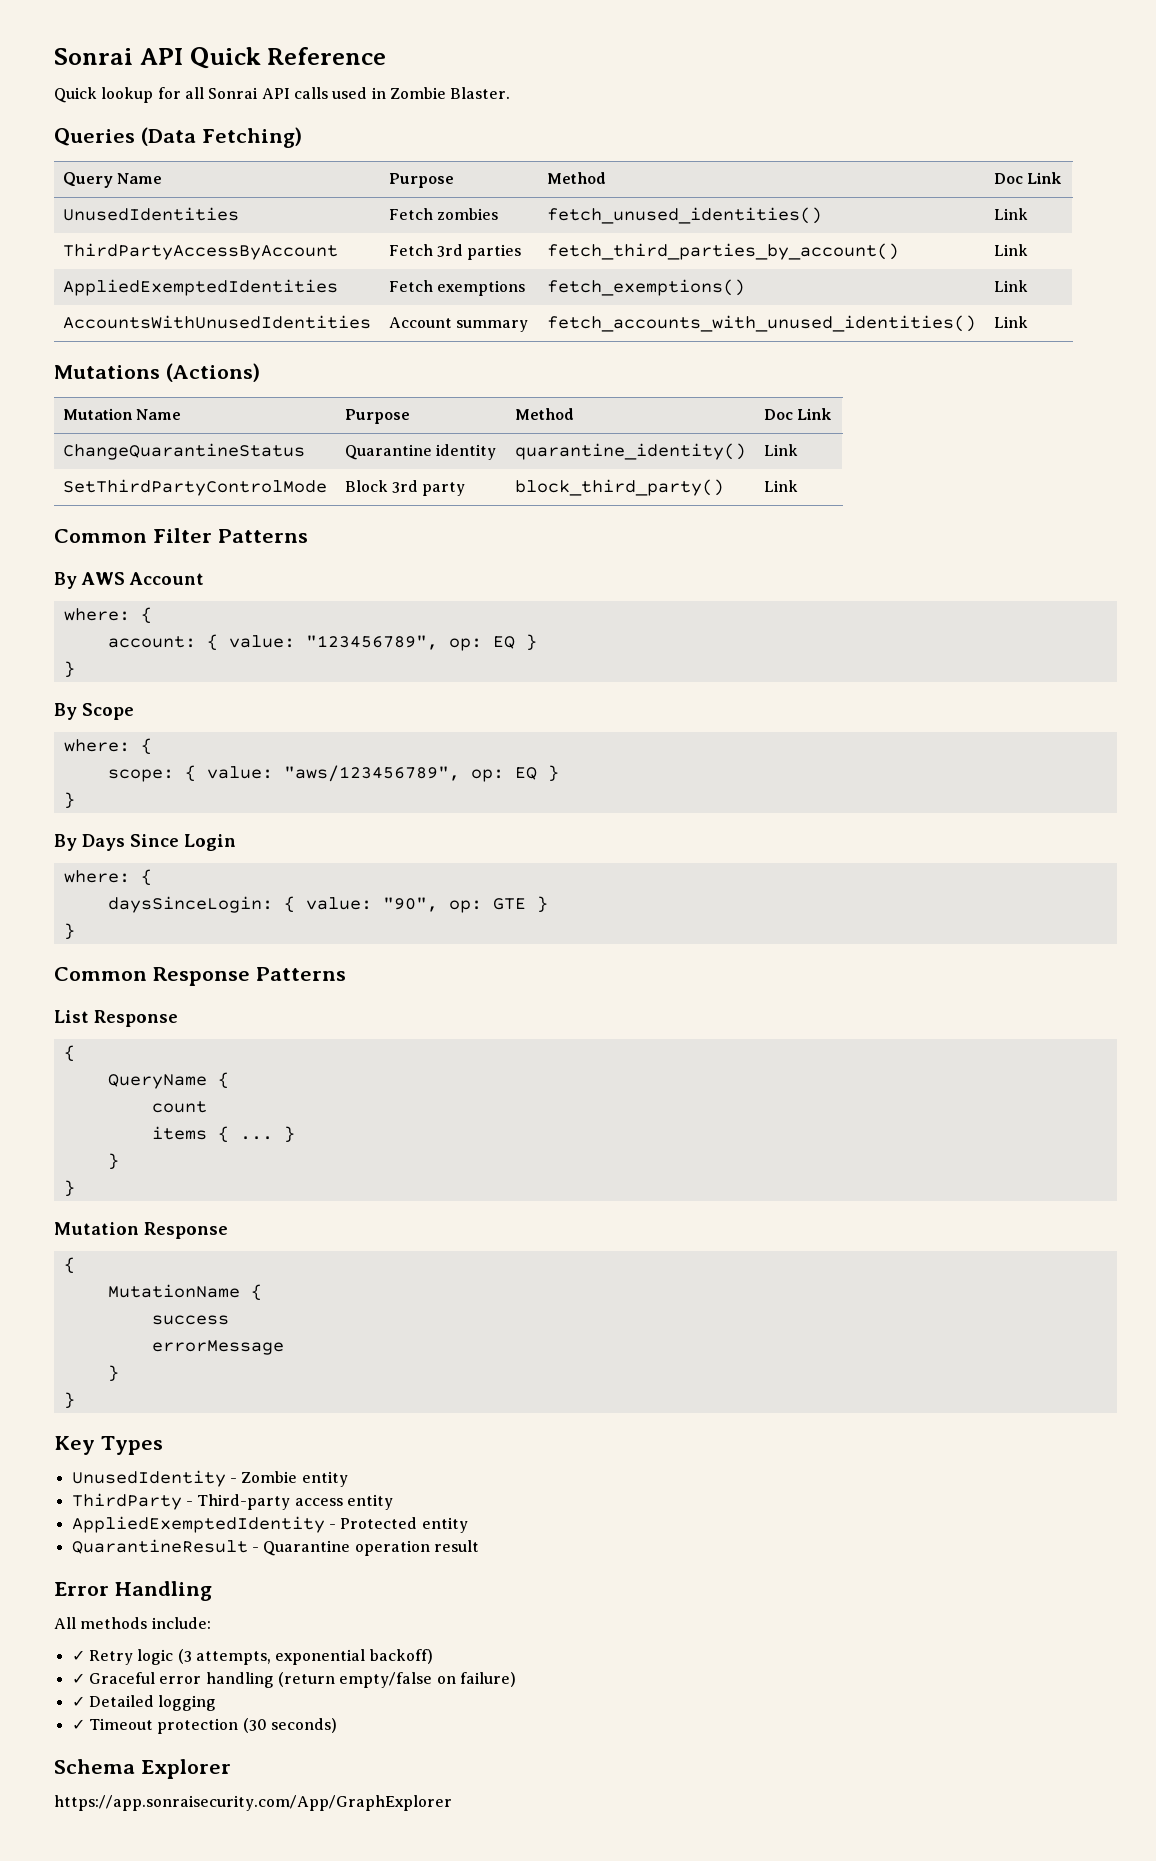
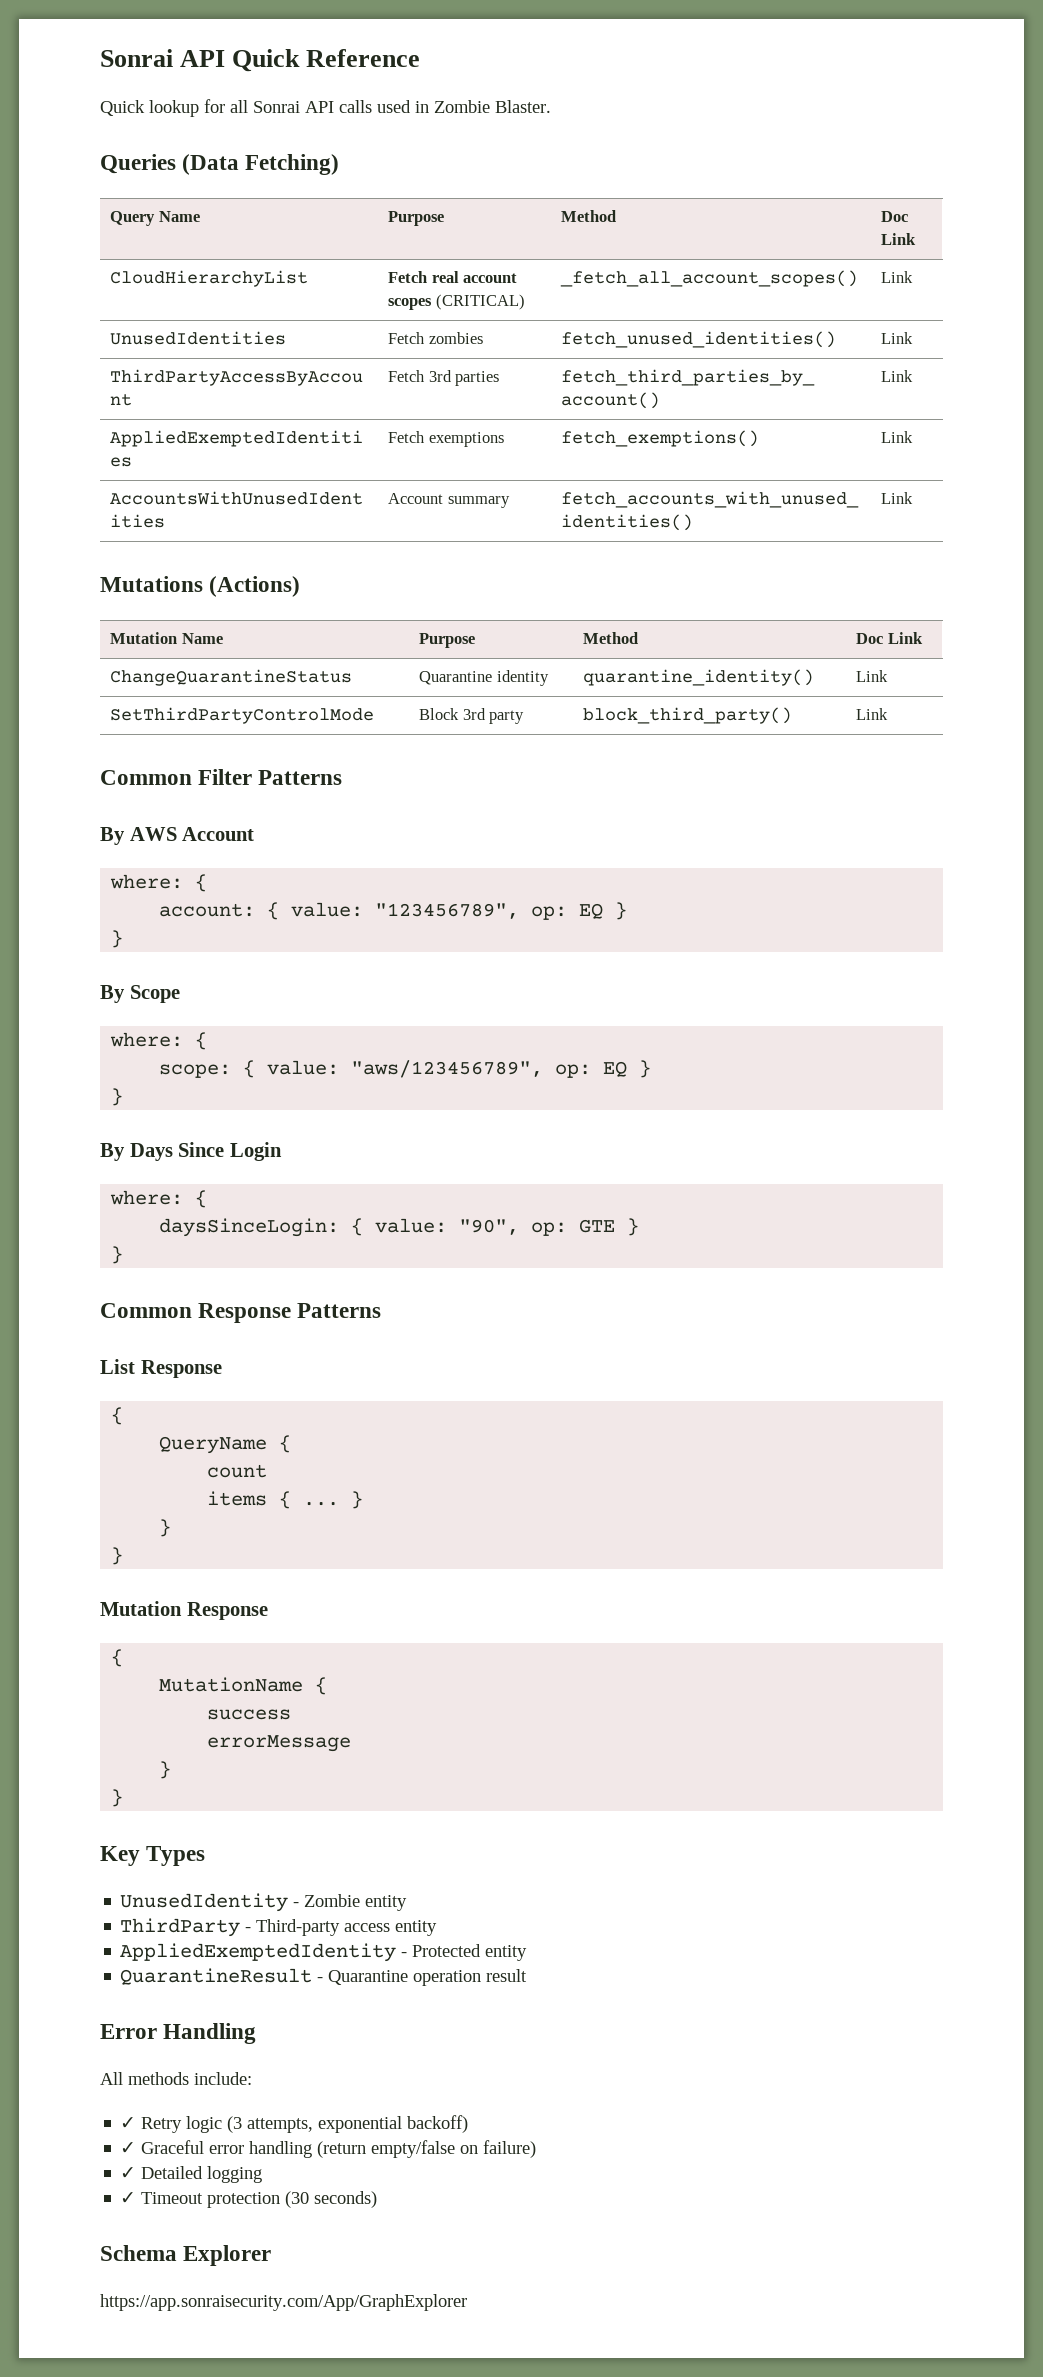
(1061, 178) none -> [110,270,309,287] [388,271,518,283] [388,294,525,310] [560,270,859,287] [881,271,914,283] // CloudHierarchyList | Fetch real account scopes (CRITICAL) | _fetch_all_account_scopes() | Link

